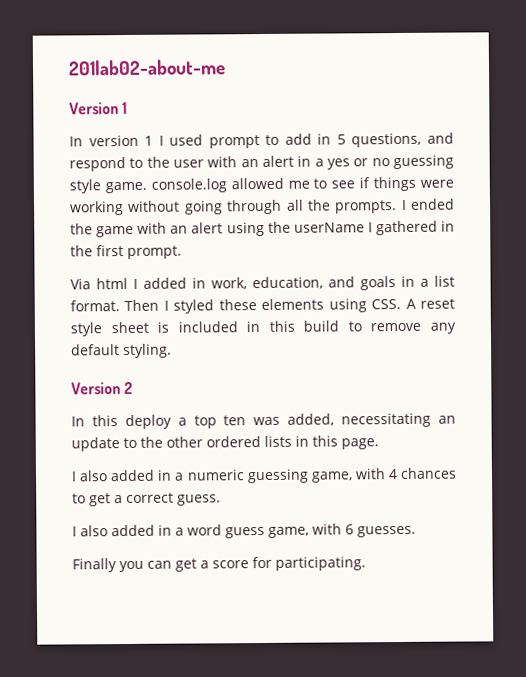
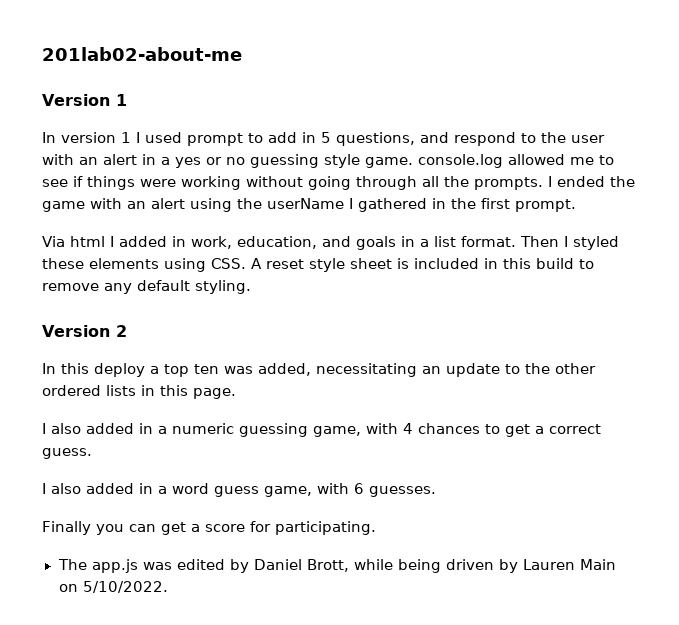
(366, 563) none -> [57,559,616,573] [58,581,168,593] // The app.js was edited by Daniel Brott, while being driven by Lauren Main on 5/10/2022.

